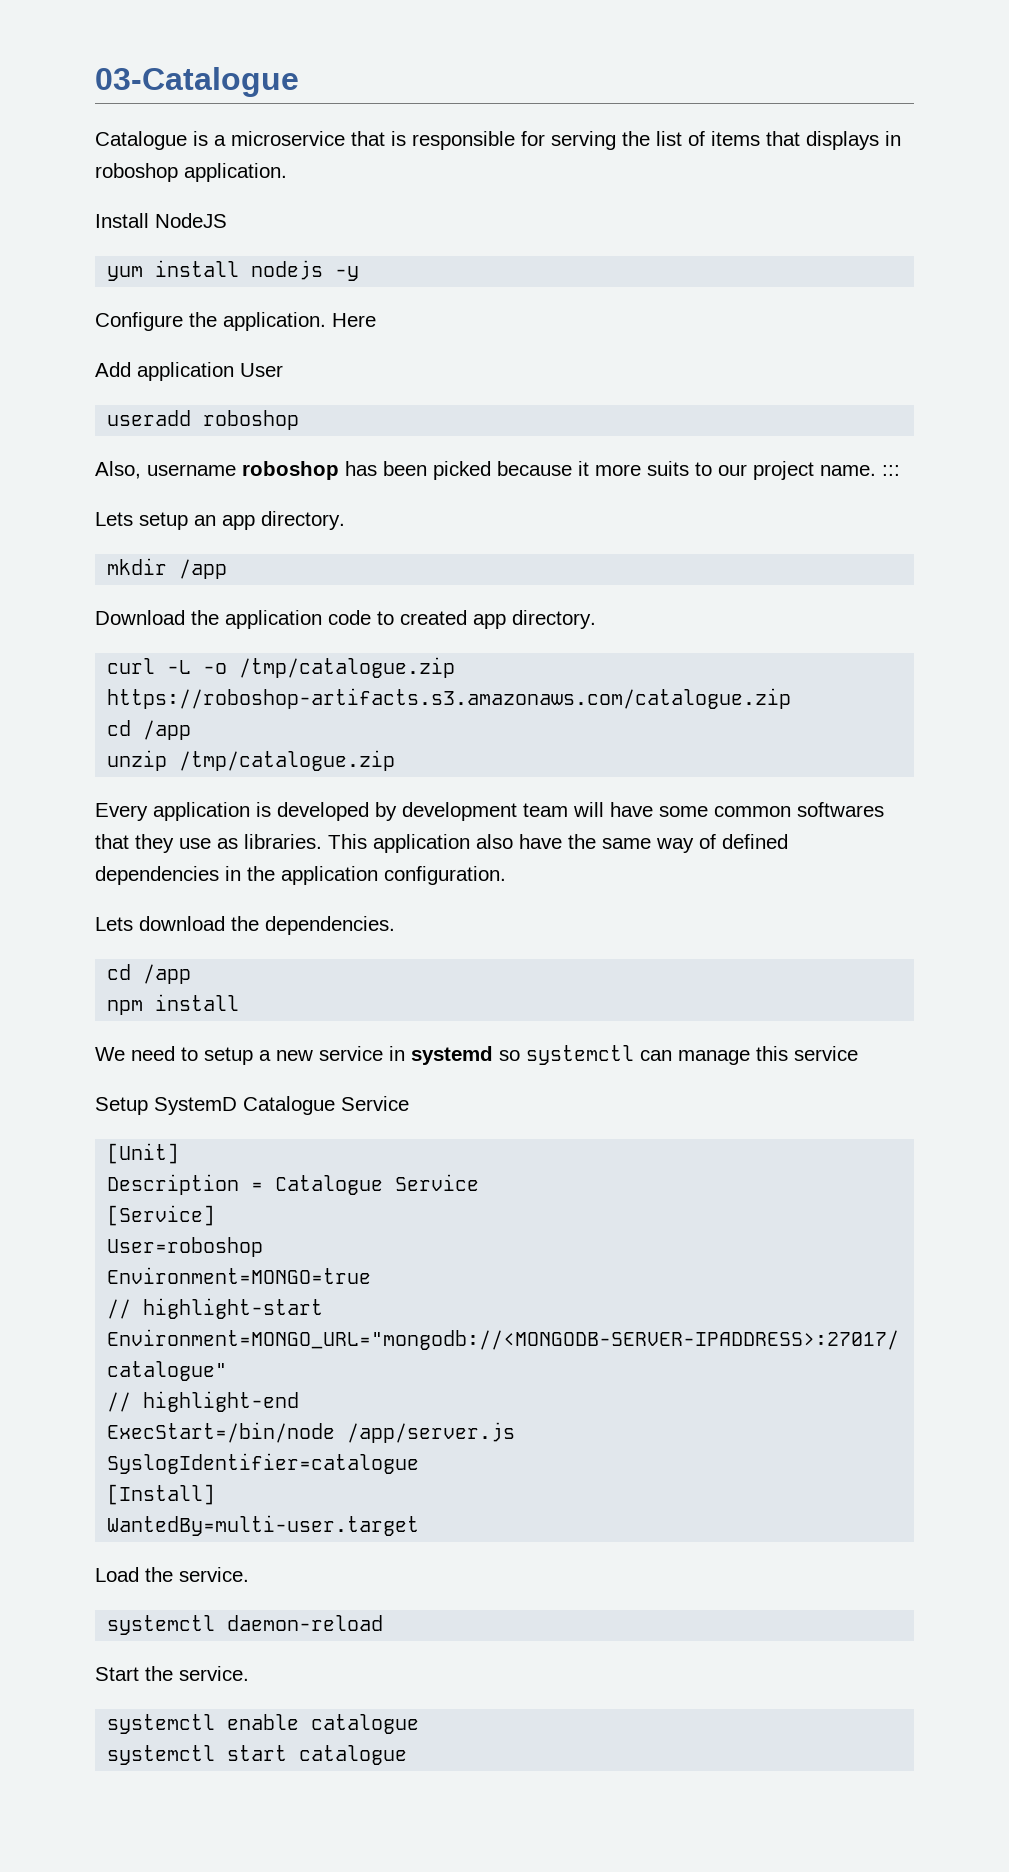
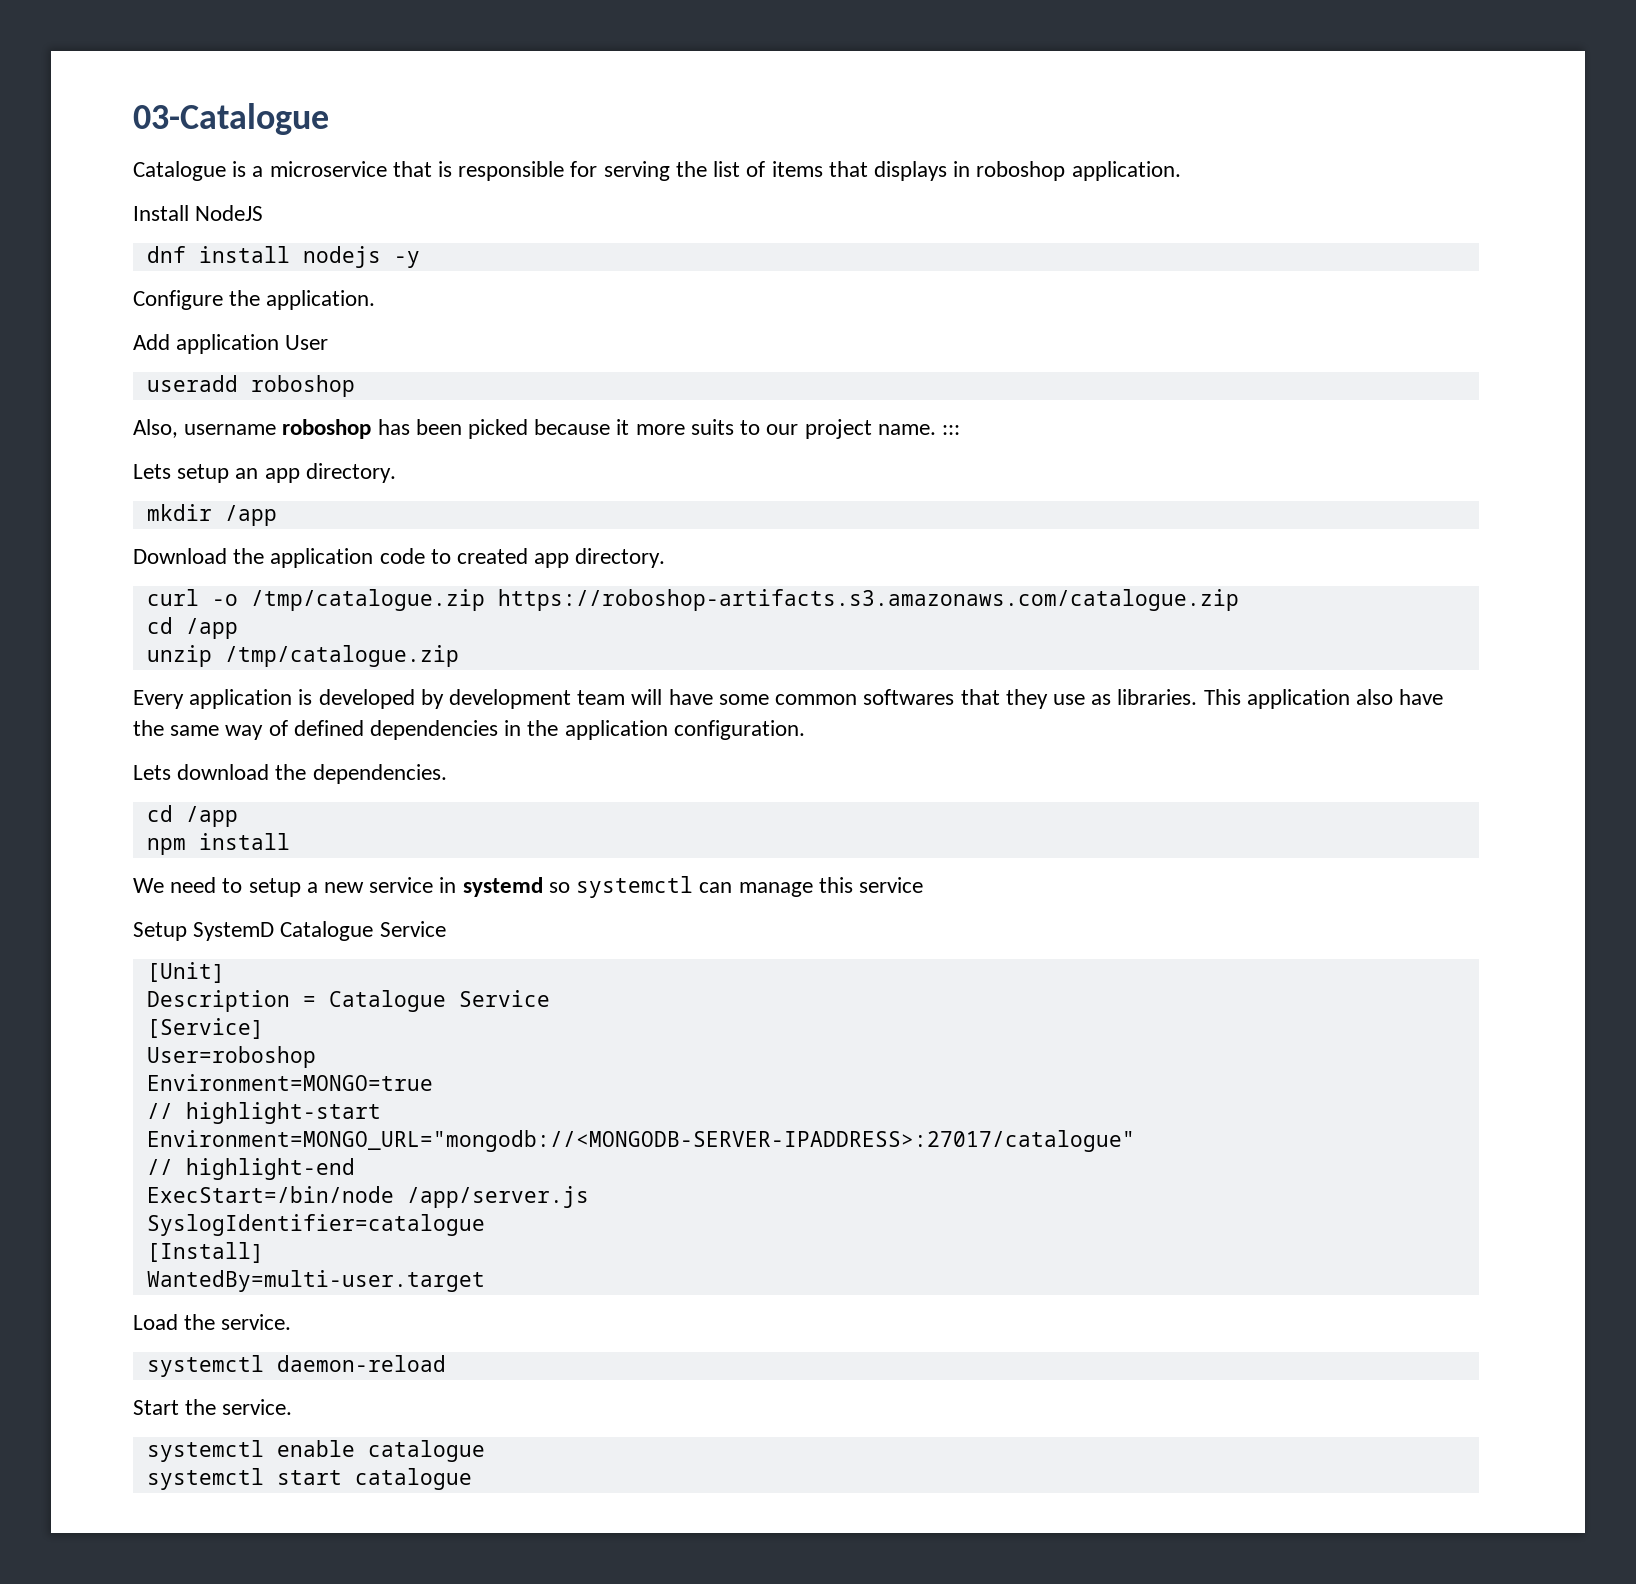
[107,266,144,281] yum -> [146,246,186,263] dnf
[332,313,376,327] Here -> (376, 300) none
[167,660,192,674] -L -> (199, 597) none

